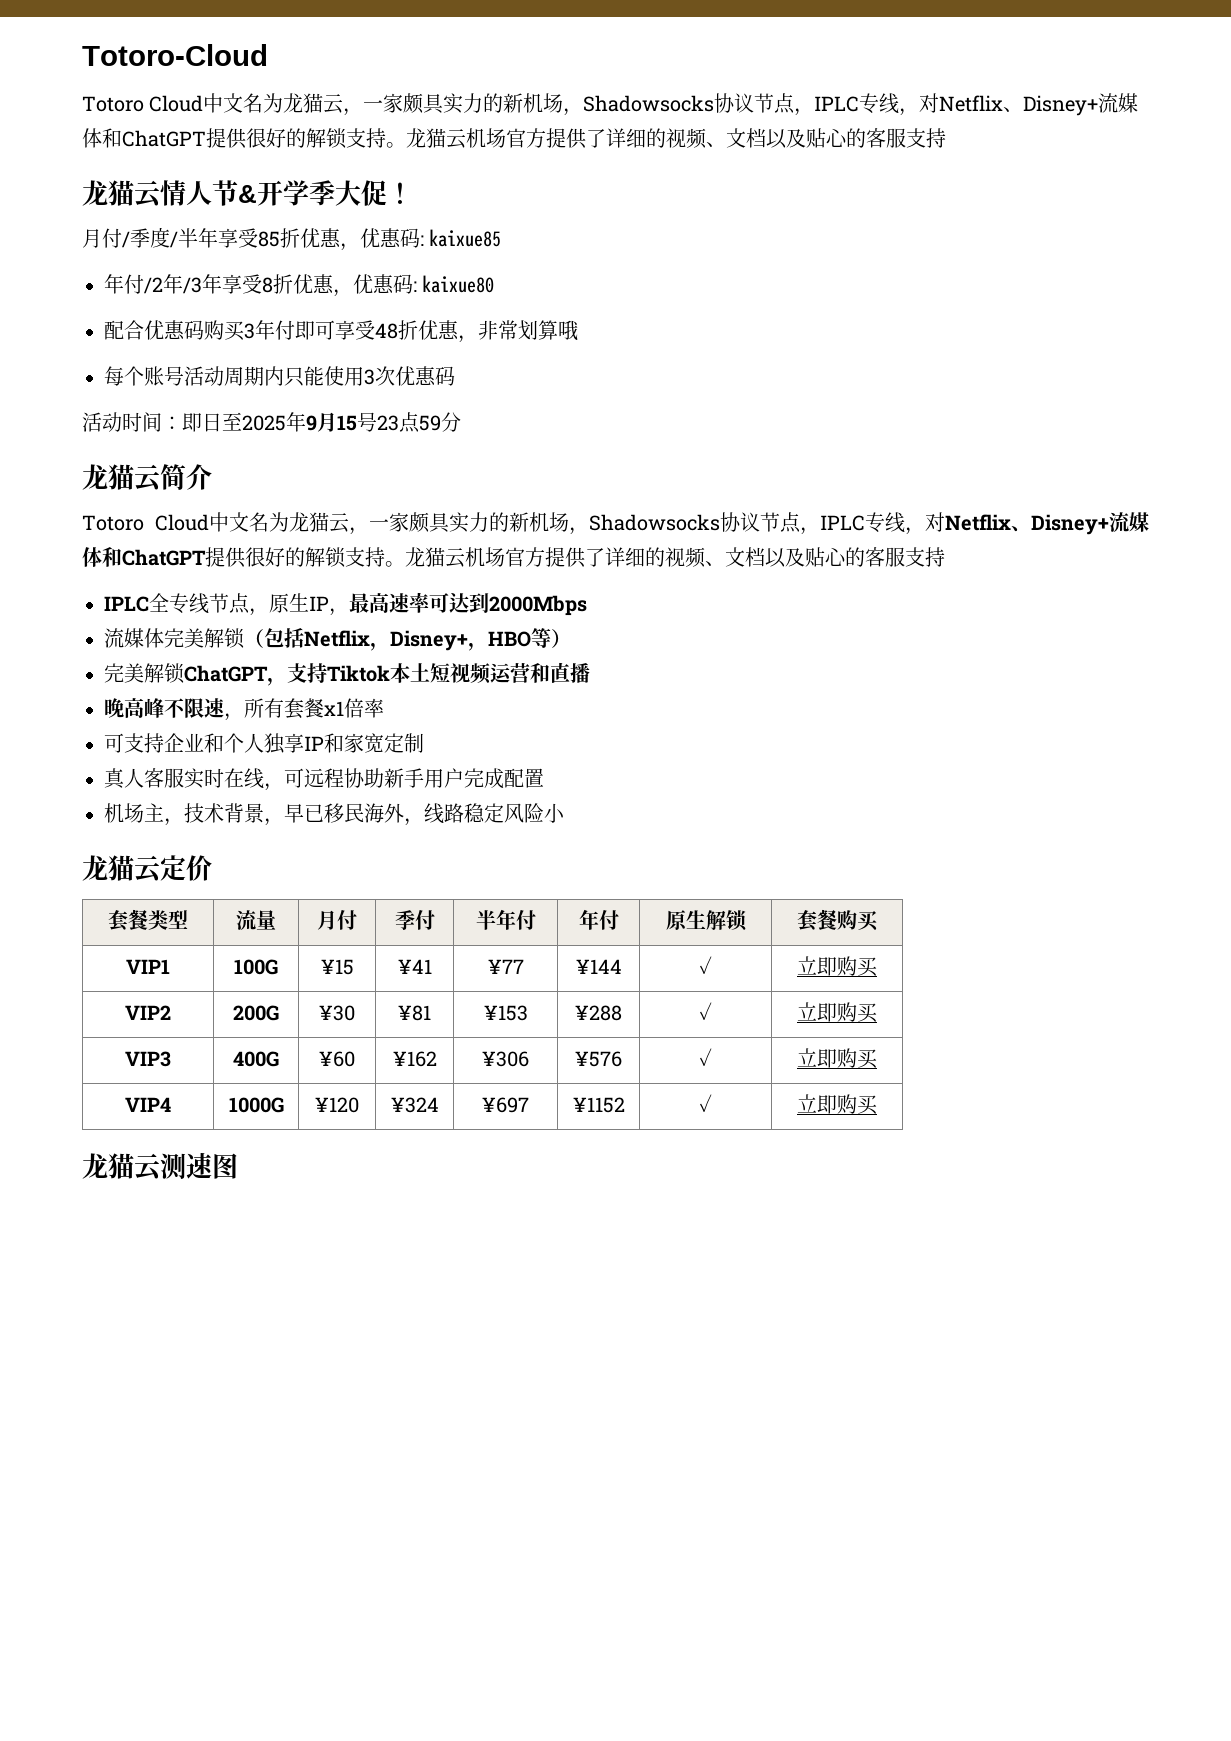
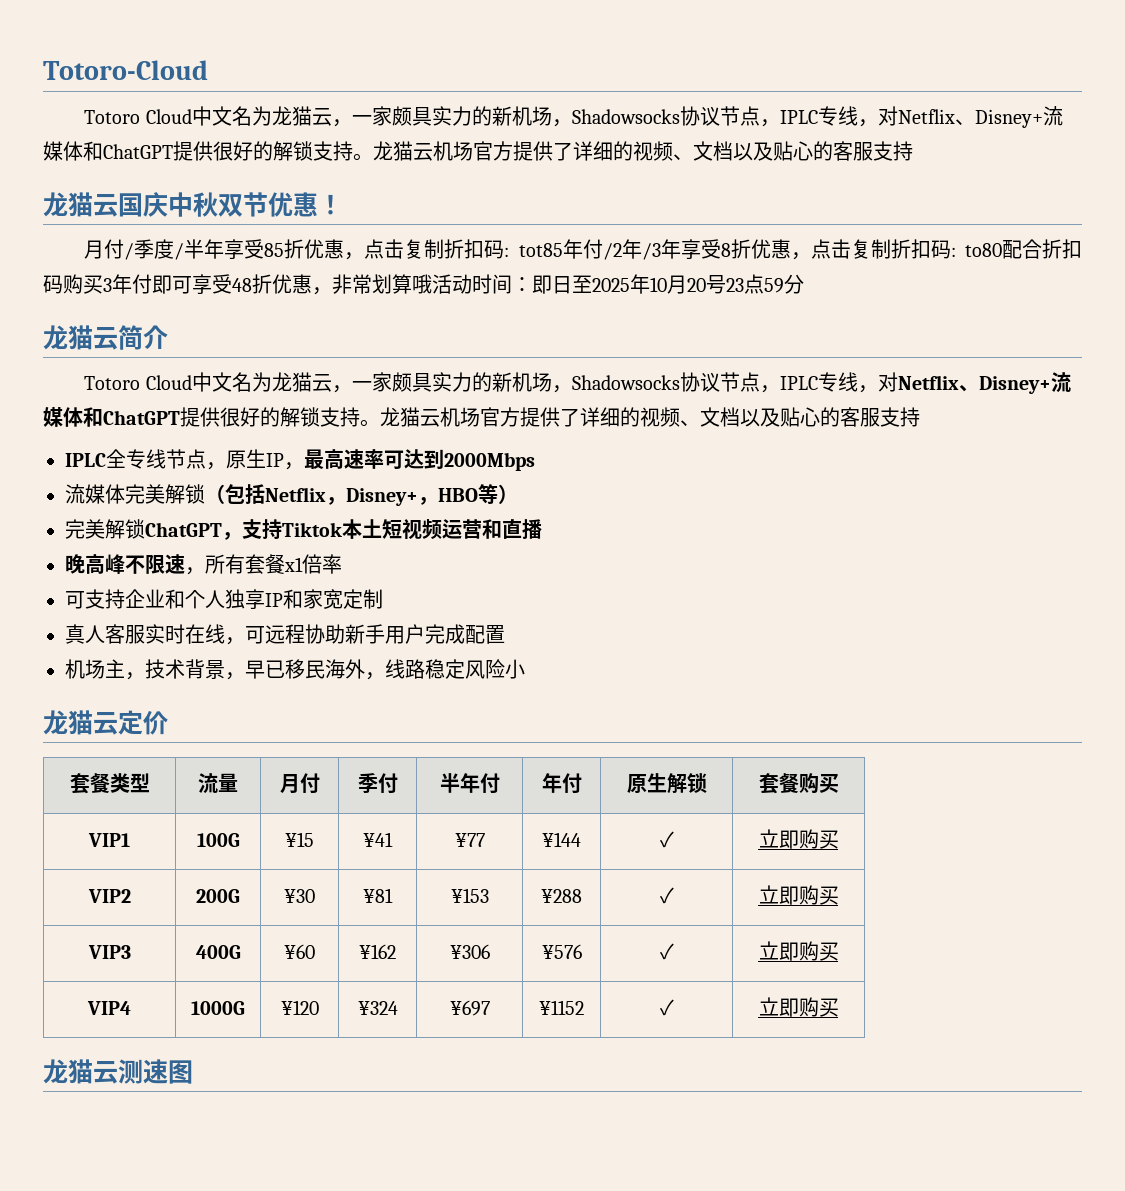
[160,180,387,206] 情人节&开学季大促 -> [118,192,318,217] 国庆中秋双节优惠
[360,228,502,248] 优惠码: kaixue85 // -> [364,239,563,259] 点击复制折扣码: tot85
[353,274,495,294] [104,320,185,340] 优惠码: kaixue80 // 配合优惠 -> [810,239,1082,259] 点击复制折扣码: to80配合折扣
[104,366,455,387] // 每个账号活动周期内只能使用3次优惠码 // -> (432, 284) none
[306,412,357,432] 9月15 -> [650,275,706,294] 10月20

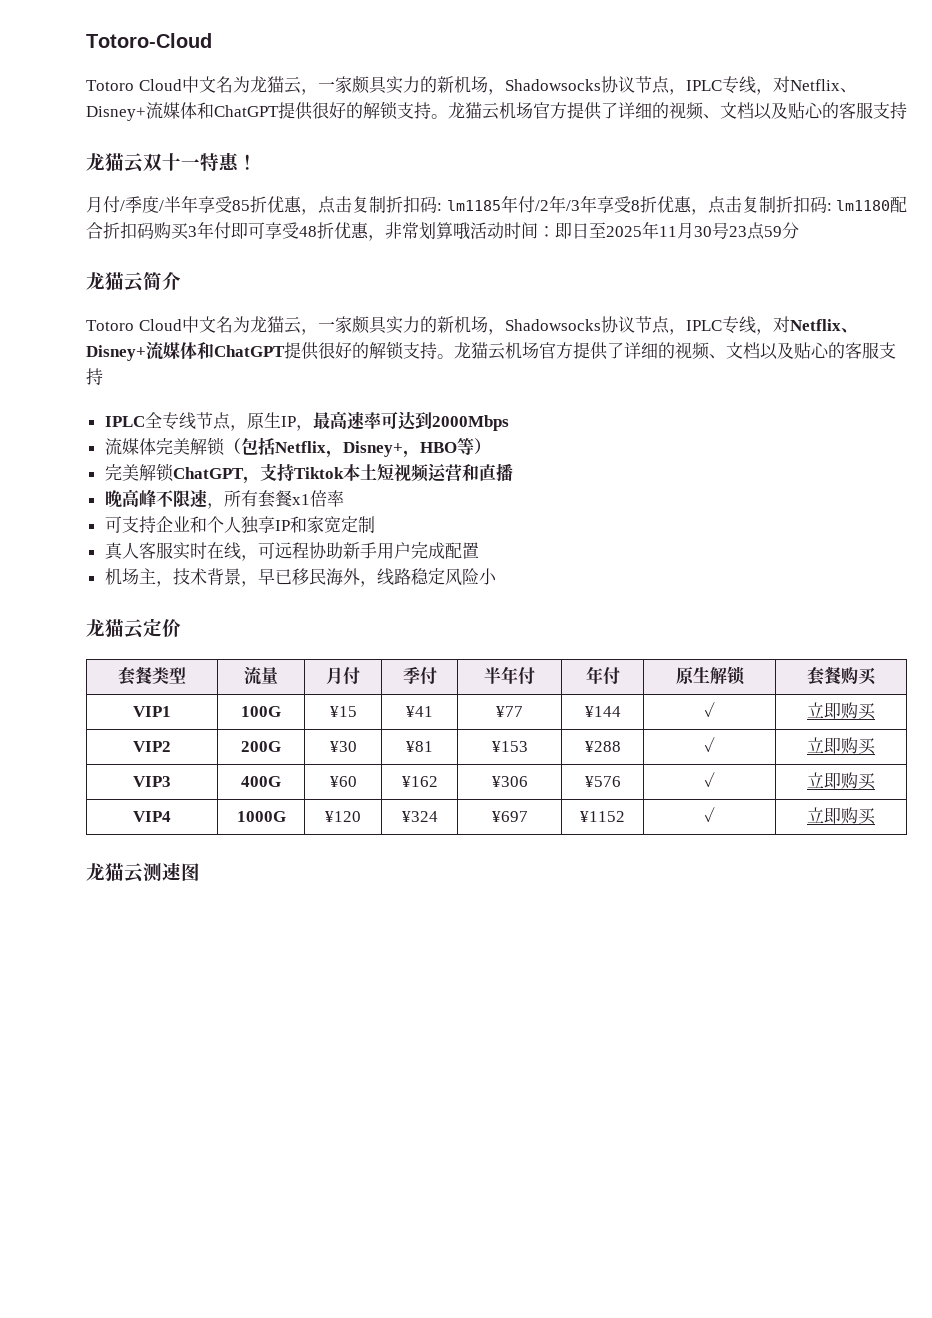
[118,192,293,217] 国庆中秋双节优 -> [143,153,219,171] 双十一特
[518,243,563,257] tot85 -> [446,200,501,211] lm1185
[965,243,1003,257] to80 -> [836,200,891,211] lm1180
[650,275,706,294] 10月20 -> [659,222,712,239] 11月30

